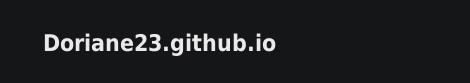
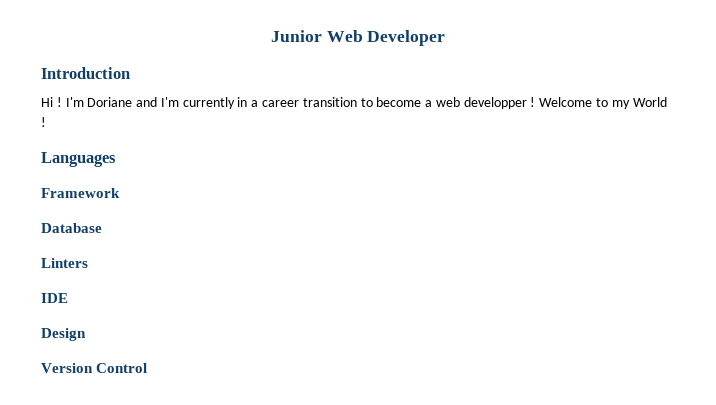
[43,33,276,56] Doriane23.github.io -> [270,30,446,46] [41,67,130,79] [41,97,667,109] [41,117,46,127] [41,152,116,167] [41,188,120,198] [41,223,102,233] [41,258,88,268] [41,293,68,303] [41,328,86,341] [41,363,148,373] Junior Web Developer // Introduction // Hi ! I'm Doriane and I'm currently in a career transition to become a web developper ! Welcome to my World ! // Languages // Framework // Database // Linters // IDE // Design // Version Control

